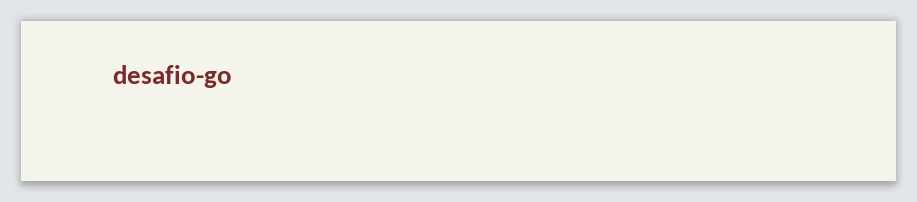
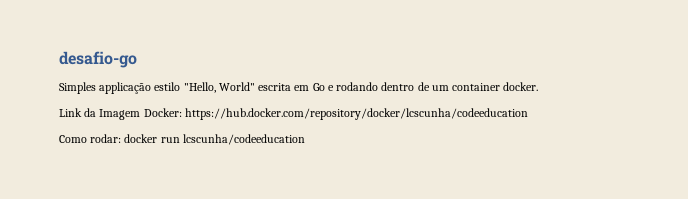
(232, 76) none -> [59,82,539,94] [59,108,528,120] [59,134,305,145] // Simples applicação estilo "Hello, World" escrita em Go e rodando dentro de um container docker. // Link da Imagem Docker: https://hub.docker.com/repository/docker/lcscunha/codeeducation // Como rodar: docker run lcscunha/codeeducation

